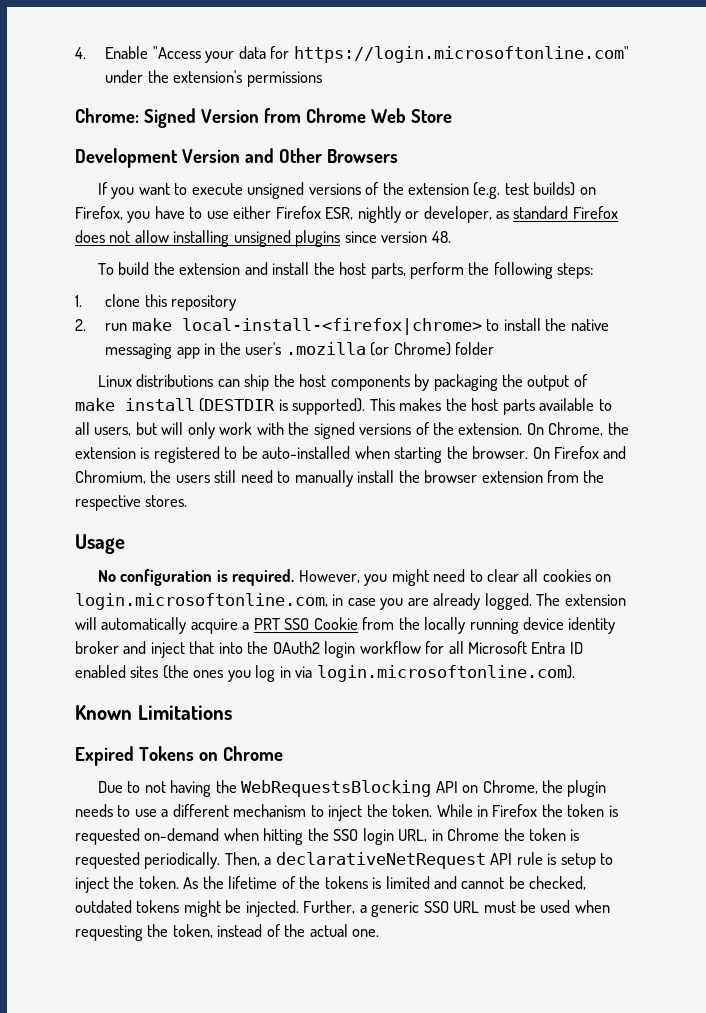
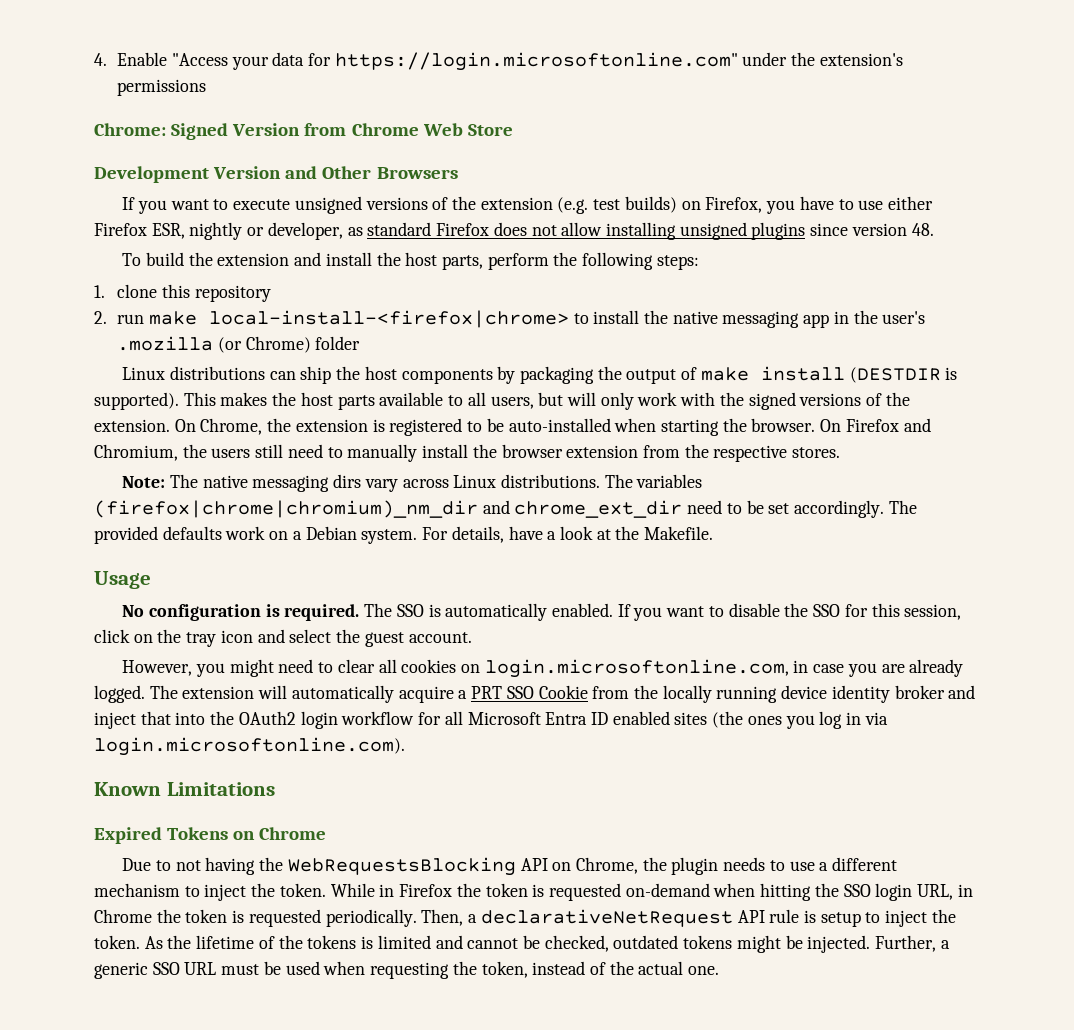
(188, 501) none -> [122,474,703,492] [94,500,917,518] [94,526,714,544] // Note: The native messaging dirs vary across Linux distributions. The variables (firefox|chrome|chromium)_nm_dir and chrome_ext_dir need to be set accordingly. The provided defaults work on a Debian system. For details, have a look at the Makefile.
(295, 577) none -> [364,603,962,621] [94,629,472,647] The SSO is automatically enabled. If you want to disable the SSO for this session, click on the tray icon and select the guest account. //

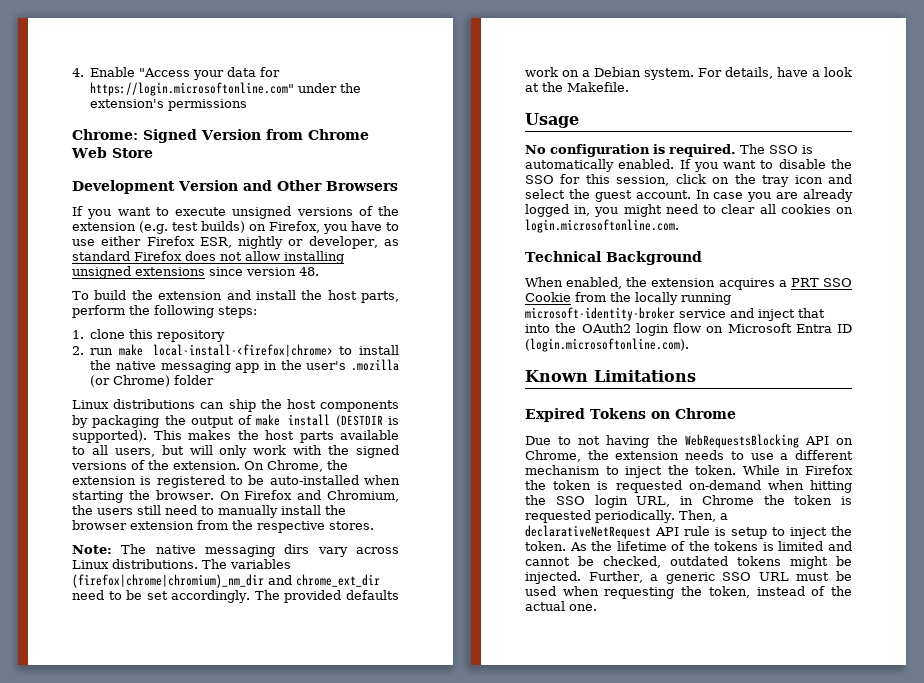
[751,222,806,240] plugins -> [135,267,205,276] extensions
[122,660,193,676] // However, -> [695,189,853,202] [525,204,591,217] In case you are already logged in,
[484,659,964,678] [94,685,454,703] login.microsoftonline.com, in case you are already logged. The extension will automatically acquire -> [525,219,679,233] [525,251,702,265] [525,277,775,290] login.microsoftonline.com. // Technical Background // When enabled, the extension acquires
[781,685,945,703] device identity broker -> [525,307,726,321] microsoft-identity-broker service
[341,711,888,729] [94,737,405,756] workflow for all Microsoft Entra ID enabled sites (the ones you log in via login.microsoftonline.com). -> [673,323,852,333] [525,338,689,352] flow on Microsoft Entra ID (login.microsoftonline.com).
[671,857,719,875] plugin -> [615,451,680,460] extension

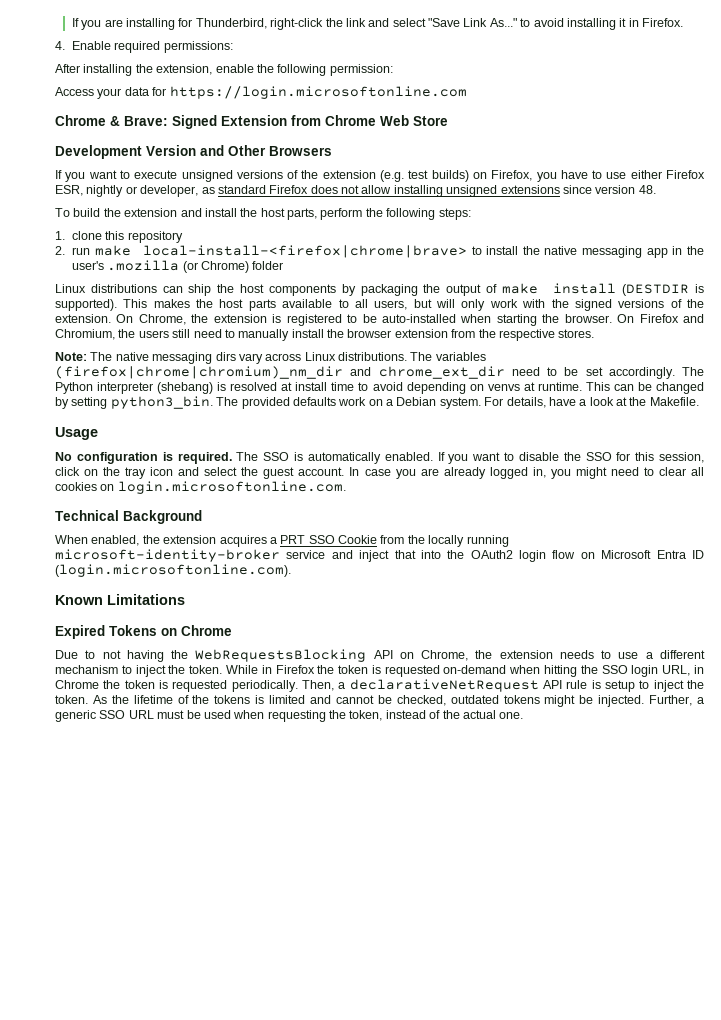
[72,67,281,80] [90,82,362,96] [90,99,248,111] [72,129,261,143] 4. Enable "Access your data for https://login.microsoftonline.com" under the extension's permissions // Chrome: Signed Version -> [71,18,684,30] [55,41,233,53] [55,64,393,76] [55,86,467,99] [55,115,287,129] If you are installing for Thunderbird, right-click the link and select "Save Link As..." to avoid installing it in Firefox. // 4. Enable required permissions: // After installing the extension, enable the following permission: // Access your data for https://login.microsoftonline.com // Chrome & Brave: Signed Extension
[152,344,333,357] local-install-<firefox|chrome> -> [142,245,467,258] local-install-<firefox|chrome|brave>
(280, 595) none -> [55,382,704,394] [55,396,239,409] Python interpreter (shebang) is resolved at install time to avoid depending on venvs at runtime. This can be changed by setting python3_bin. The

